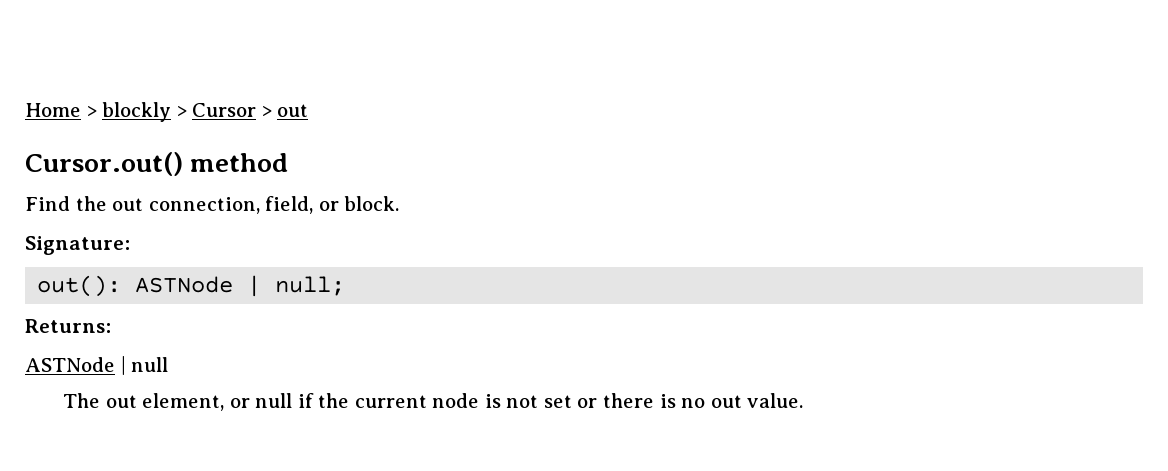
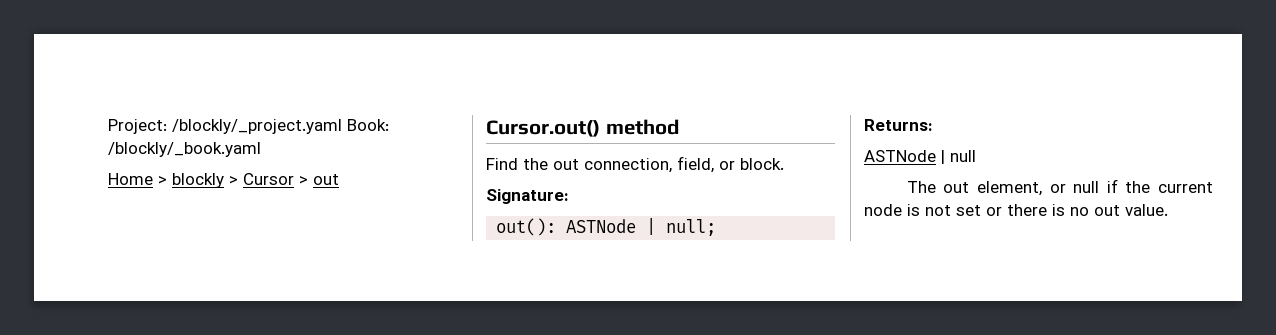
(25, 110) none -> [108,119,389,134] [108,142,261,157] Project: /blockly/_project.yaml Book: /blockly/_book.yaml //

